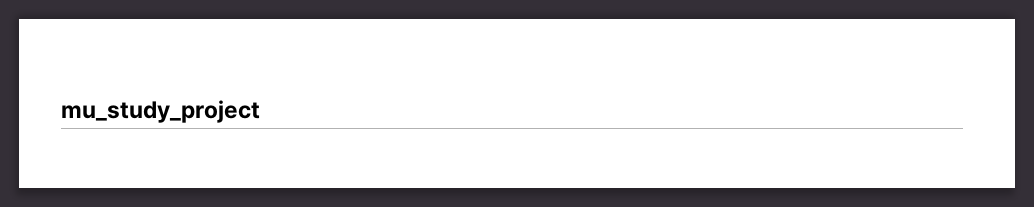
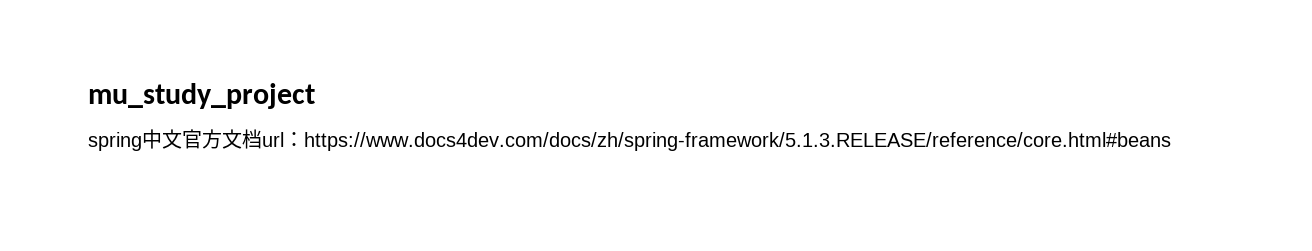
(260, 111) none -> [88,129,1171,151] // spring中文官方文档url：https://www.docs4dev.com/docs/zh/spring-framework/5.1.3.RELEASE/reference/core.html#beans

